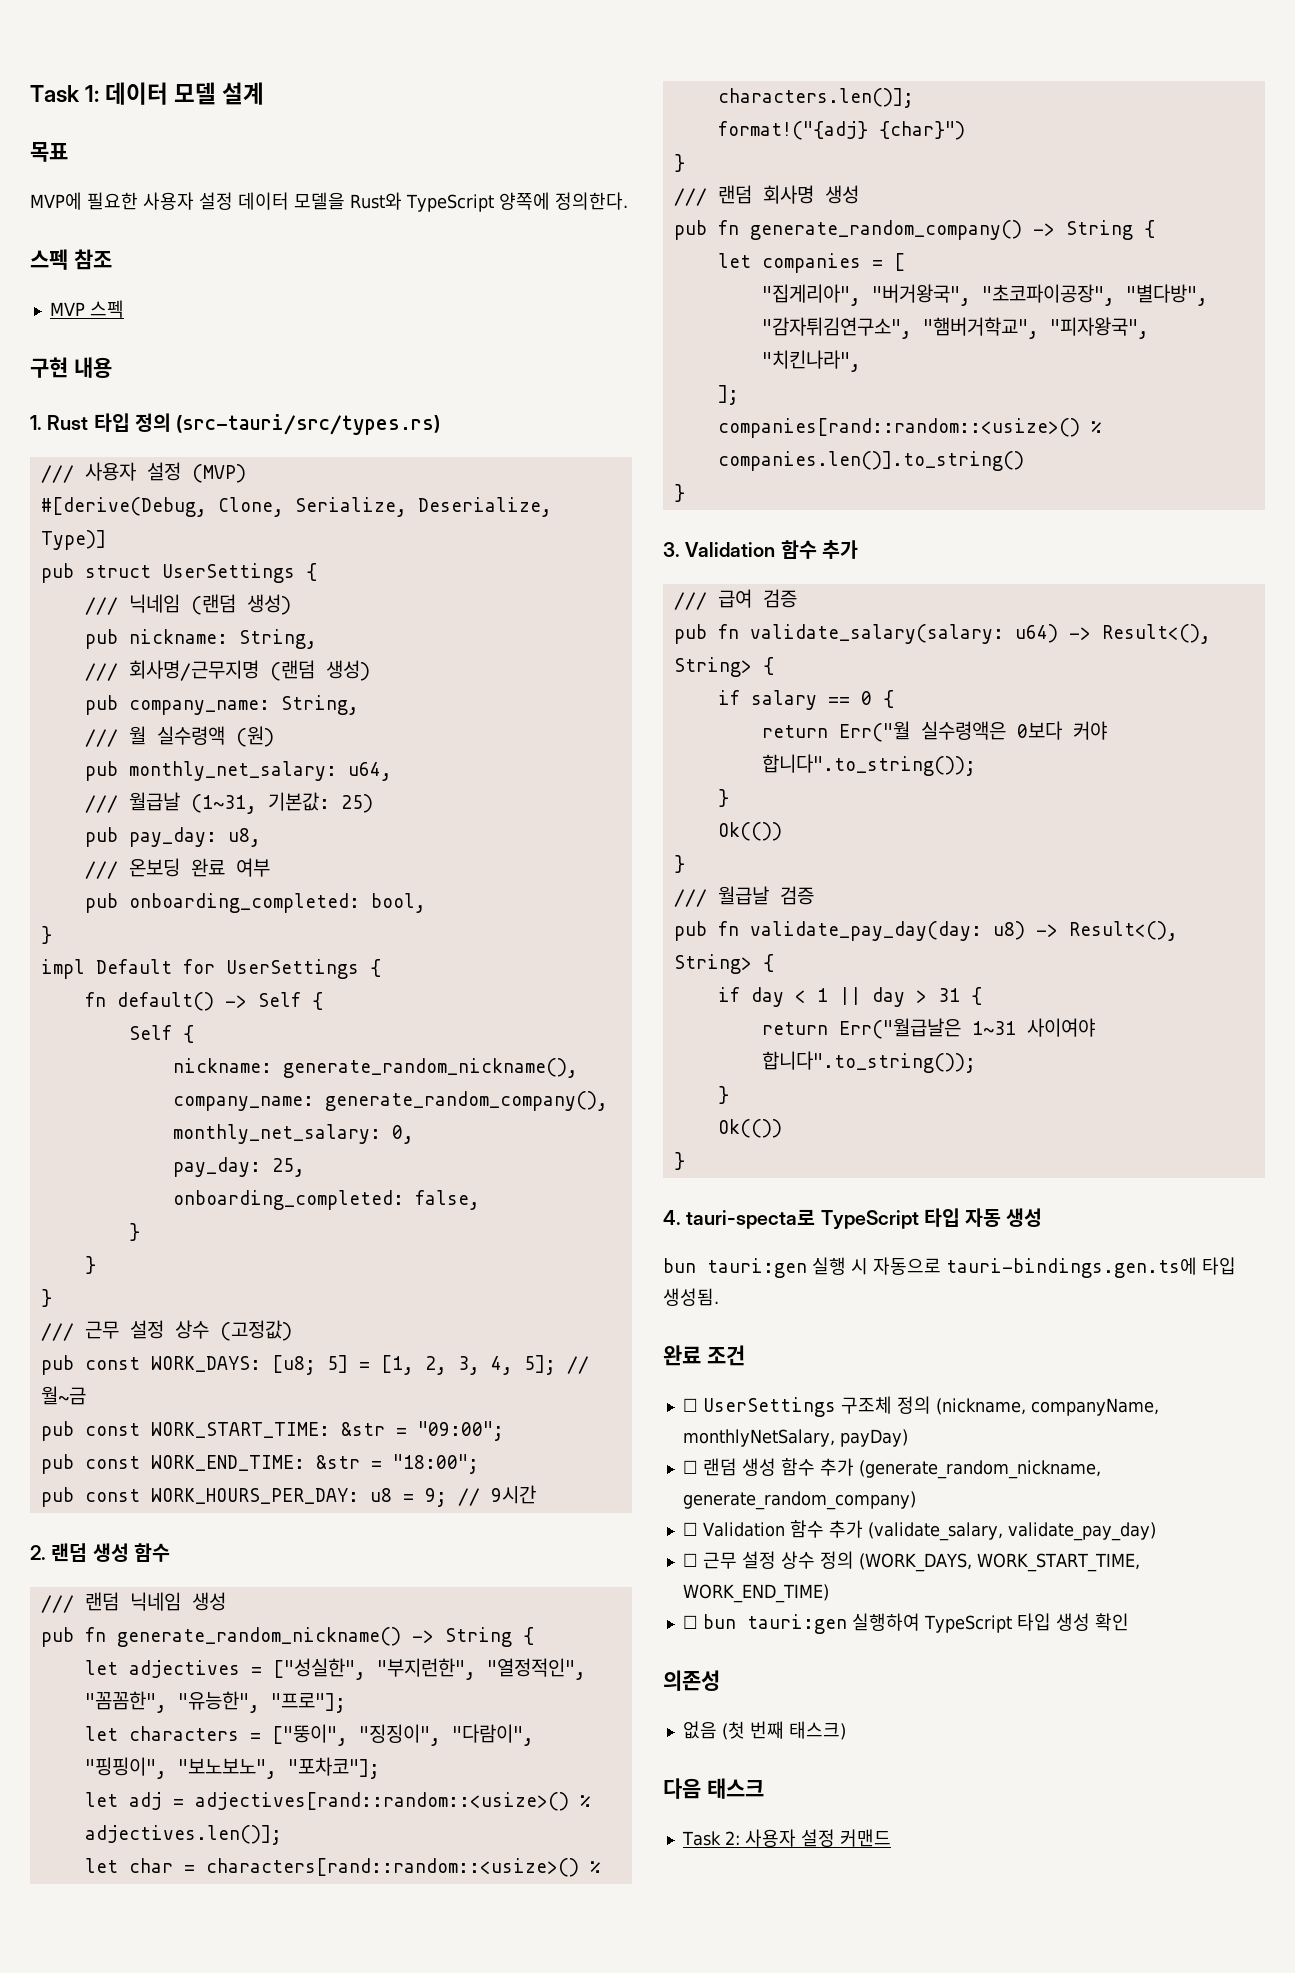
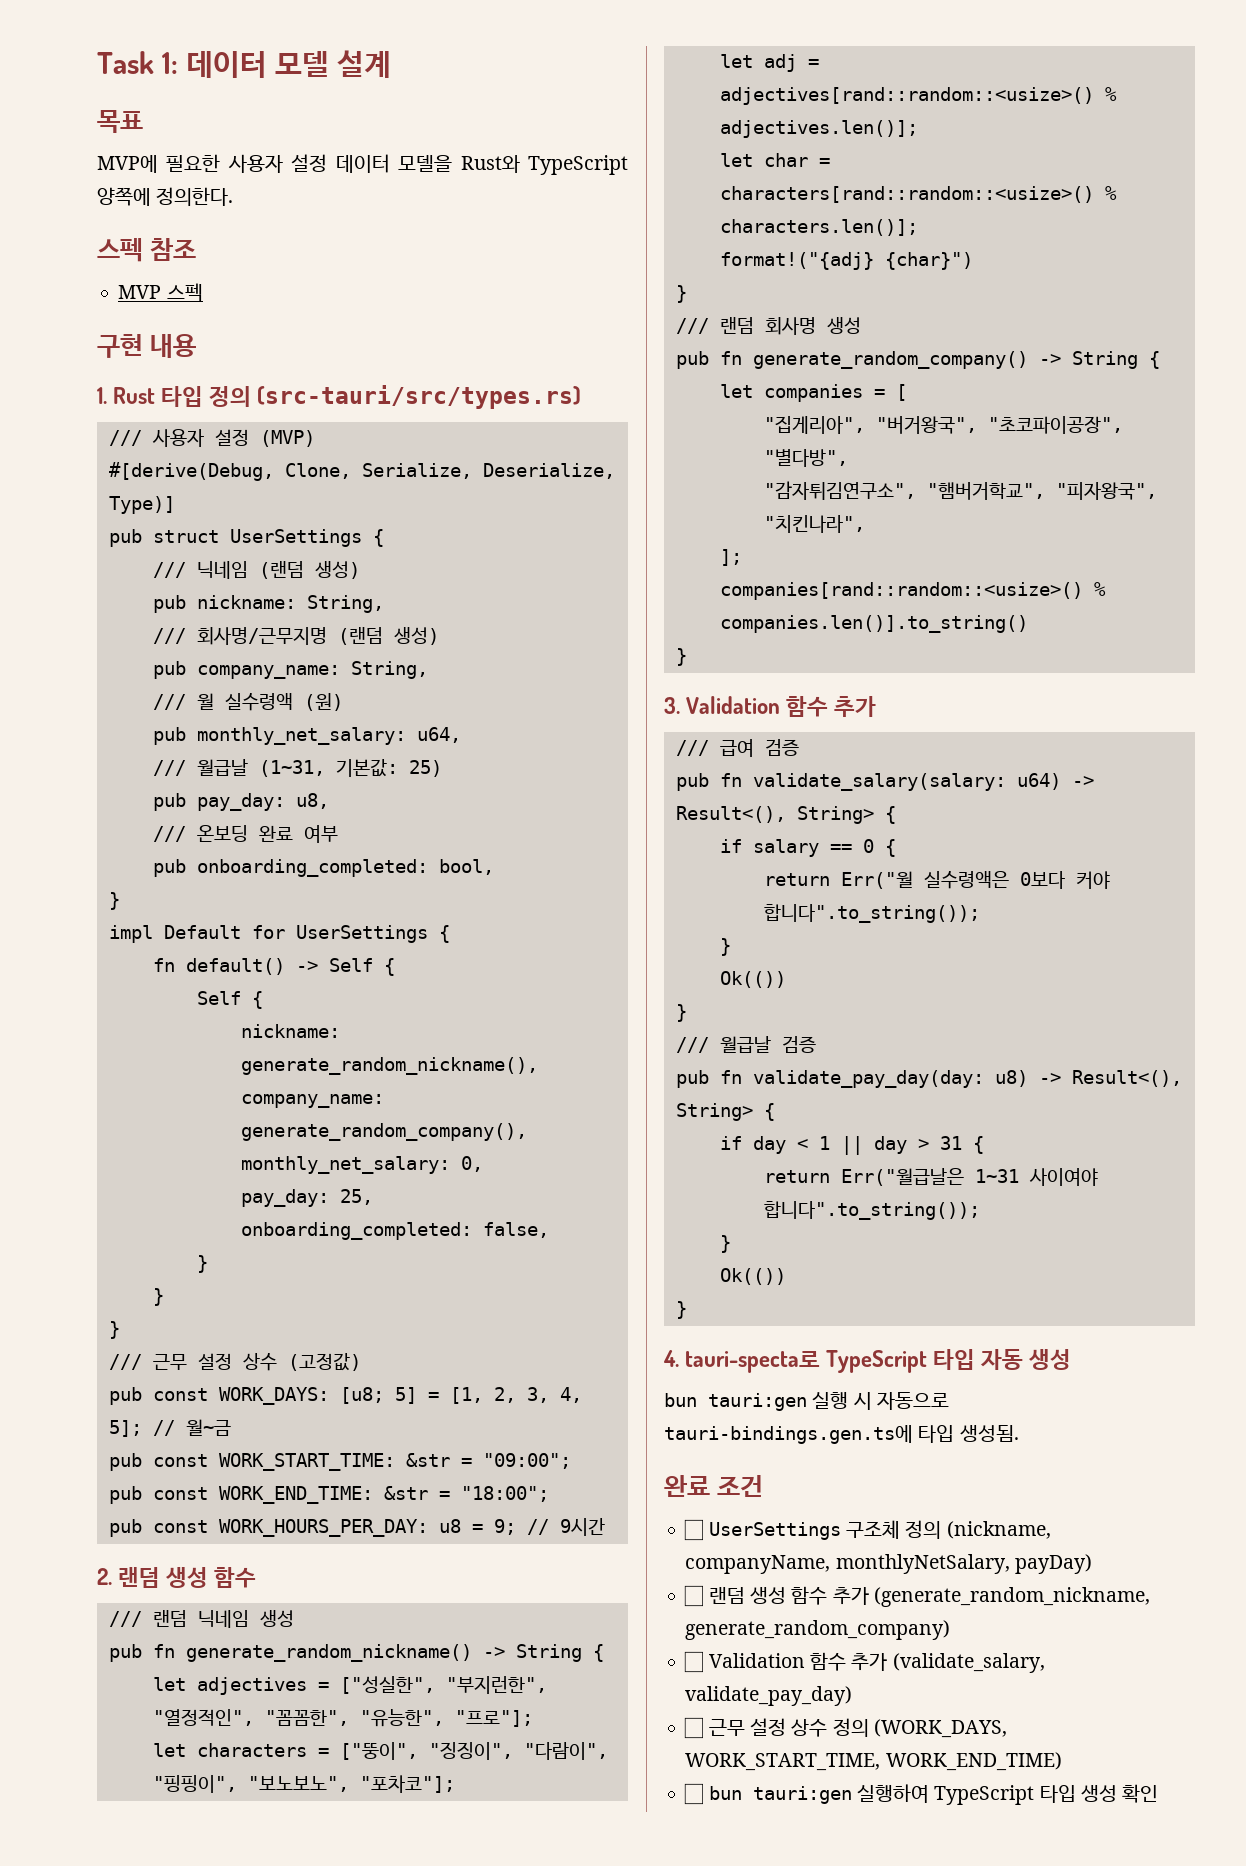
[663,1670,720,1691] [682,1721,846,1740] [663,1778,764,1799] [681,1829,891,1847] // 의존성 // 없음 (첫 번째 태스크) // 다음 태스크 // Task 2: 사용자 설정 커맨드 -> (1159, 1793) none

